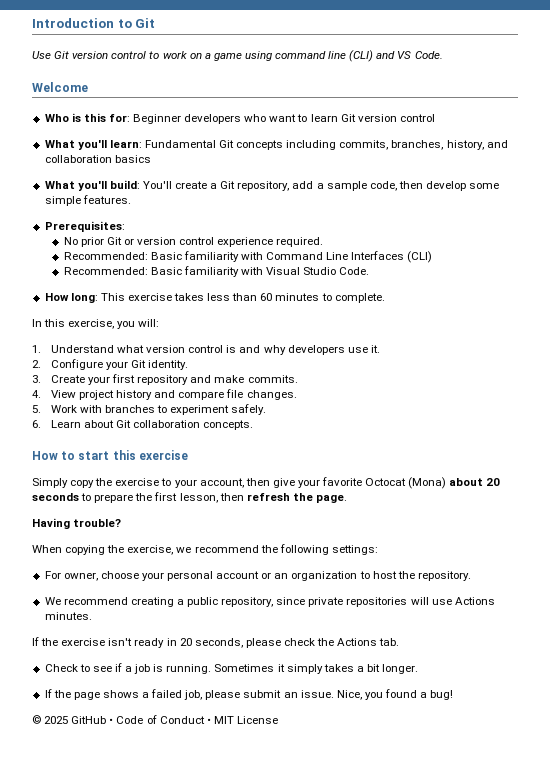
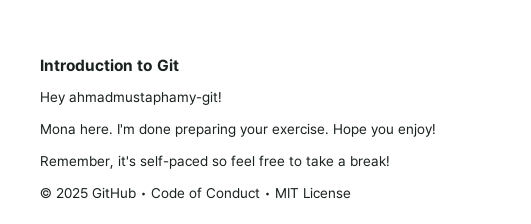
[32,50,443,62] [32,82,88,92] [44,113,435,124] [44,140,508,150] [44,155,151,163] [44,180,500,191] [44,195,131,206] [44,221,125,232] [63,237,324,247] [63,251,433,263] [63,266,370,277] [44,293,385,303] [32,319,160,329] [32,345,380,355] [32,359,189,370] [32,374,298,385] [32,389,297,400] [32,404,267,415] [32,420,254,430] [32,450,188,460] [32,477,501,489] [32,492,347,503] [32,518,122,529] [32,544,378,555] [44,571,471,581] [44,597,495,607] [44,612,92,620] [32,637,400,648] [44,663,419,674] [44,689,454,700] Use Git version control to work on a game using command line (CLI) and VS Code. // Welcome // Who is this for: Beginner developers who want to learn Git version control // What you'll learn: Fundamental Git concepts including commits, branches, history, and collaboration basics // What you'll build: You'll create a Git repository, add a sample code, then develop some simple features. // Prerequisites: // No prior Git or version control experience required. // Recommended: Basic familiarity with Command Line Interfaces (CLI) // Recommended: Basic familiarity with Visual Studio Code. // How long: This exercise takes less than 60 minutes to complete. // In this exercise, you will: // 1. Understand what version control is and why developers use it. // 2. Configure your Git identity. // 3. Create your first repository and make commits. // 4. View project history and compare file changes. // 5. Work with branches to experiment safely. // 6. Learn about Git collaboration concepts. // How to start this exercise // Simply copy the exercise to your account, then give your favorite Octocat (Mona) about 20 seconds to prepare the first lesson, then refresh the page. // Having trouble? // When copying the exercise, we recommend the following settings: // For owner, choose your personal account or an organization to host the repository. // We recommend creating a public repository, since private repositories will use Actions minutes. // If the exercise isn't ready in 20 seconds, please check the Actions tab. // Check to see if a job is running. Sometimes it simply takes a bit longer. // If the page shows a failed job, please submit an issue. Nice, you found a bug! -> [40,91,222,105] [40,123,436,137] [40,155,390,169] Hey ahmadmustaphamy-git! // Mona here. I'm done preparing your exercise. Hope you enjoy! // Remember, it's self-paced so feel free to take a break!

